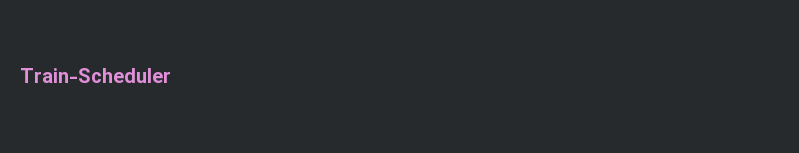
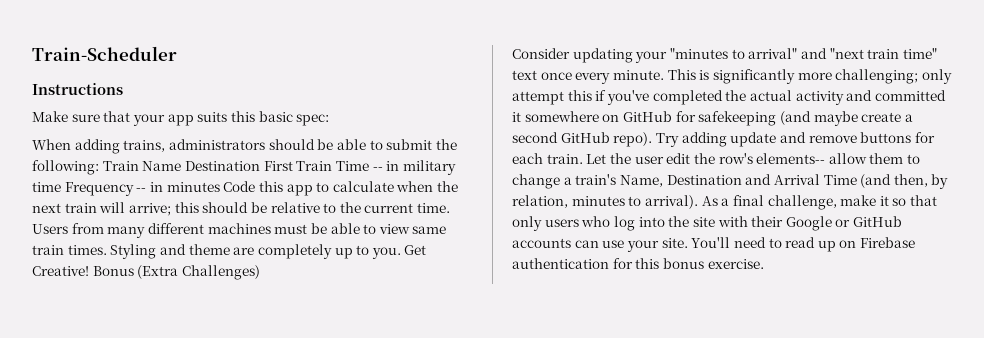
(171, 75) none -> [32,83,123,95] [32,111,330,126] [32,139,457,154] [32,160,456,175] [32,181,459,196] [32,202,451,216] [32,223,447,238] [32,244,427,259] [32,265,260,280] [512,48,937,63] [512,69,952,84] [512,90,946,105] [512,111,913,126] [512,132,935,147] [512,153,921,164] [512,174,949,189] [512,195,938,210] [512,216,903,231] [512,237,916,252] [512,258,764,269] // Instructions // Make sure that your app suits this basic spec: // When adding trains, administrators should be able to submit the following: Train Name Destination First Train Time -- in military time Frequency -- in minutes Code this app to calculate when the next train will arrive; this should be relative to the current time. Users from many different machines must be able to view same train times. Styling and theme are completely up to you. Get Creative! Bonus (Extra Challenges) // Consider updating your "minutes to arrival" and "next train time" text once every minute. This is significantly more challenging; only attempt this if you've completed the actual activity and committed it somewhere on GitHub for safekeeping (and maybe create a second GitHub repo). Try adding update and remove buttons for each train. Let the user edit the row's elements-- allow them to change a train's Name, Destination and Arrival Time (and then, by relation, minutes to arrival). As a final challenge, make it so that only users who log into the site with their Google or GitHub accounts can use your site. You'll need to read up on Firebase authentication for this bonus exercise.

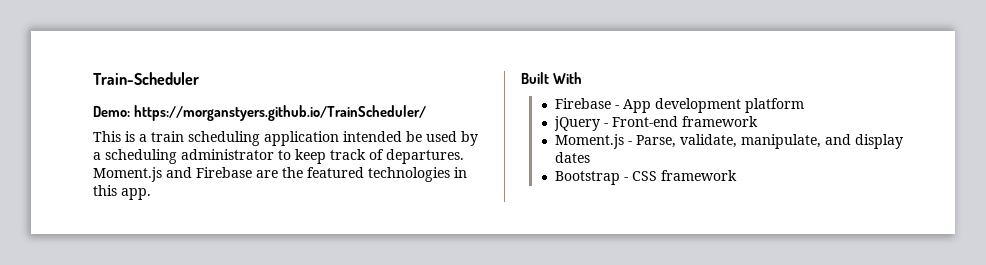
[32,83,123,95] [32,111,330,126] [32,139,457,154] [32,160,456,175] [32,181,459,196] [32,202,451,216] [32,223,447,238] [32,244,427,259] [32,265,260,280] [512,48,937,63] [512,69,952,84] [512,90,946,105] [512,111,913,126] [512,132,935,147] [512,153,921,164] [512,174,949,189] [512,195,938,210] [512,216,903,231] [512,237,916,252] [512,258,764,269] Instructions // Make sure that your app suits this basic spec: // When adding trains, administrators should be able to submit the following: Train Name Destination First Train Time -- in military time Frequency -- in minutes Code this app to calculate when the next train will arrive; this should be relative to the current time. Users from many different machines must be able to view same train times. Styling and theme are completely up to you. Get Creative! Bonus (Extra Challenges) // Consider updating your "minutes to arrival" and "next train time" text once every minute. This is significantly more challenging; only attempt this if you've completed the actual activity and committed it somewhere on GitHub for safekeeping (and maybe create a second GitHub repo). Try adding update and remove buttons for each train. Let the user edit the row's elements-- allow them to change a train's Name, Destination and Arrival Time (and then, by relation, minutes to arrival). As a final challenge, make it so that only users who log into the site with their Google or GitHub accounts can use your site. You'll need to read up on Firebase authentication for this bonus exercise. -> [93,105,426,121] [93,131,478,146] [93,149,464,164] [93,167,467,182] [93,185,151,200] [521,72,582,84] [554,98,804,113] [553,116,758,131] [554,134,903,149] [554,152,590,163] [554,170,737,185] Demo: https://morganstyers.github.io/TrainScheduler/ // This is a train scheduling application intended be used by a scheduling administrator to keep track of departures. Moment.js and Firebase are the featured technologies in this app. // Built With // Firebase - App development platform // jQuery - Front-end framework // Moment.js - Parse, validate, manipulate, and display dates // Bootstrap - CSS framework

